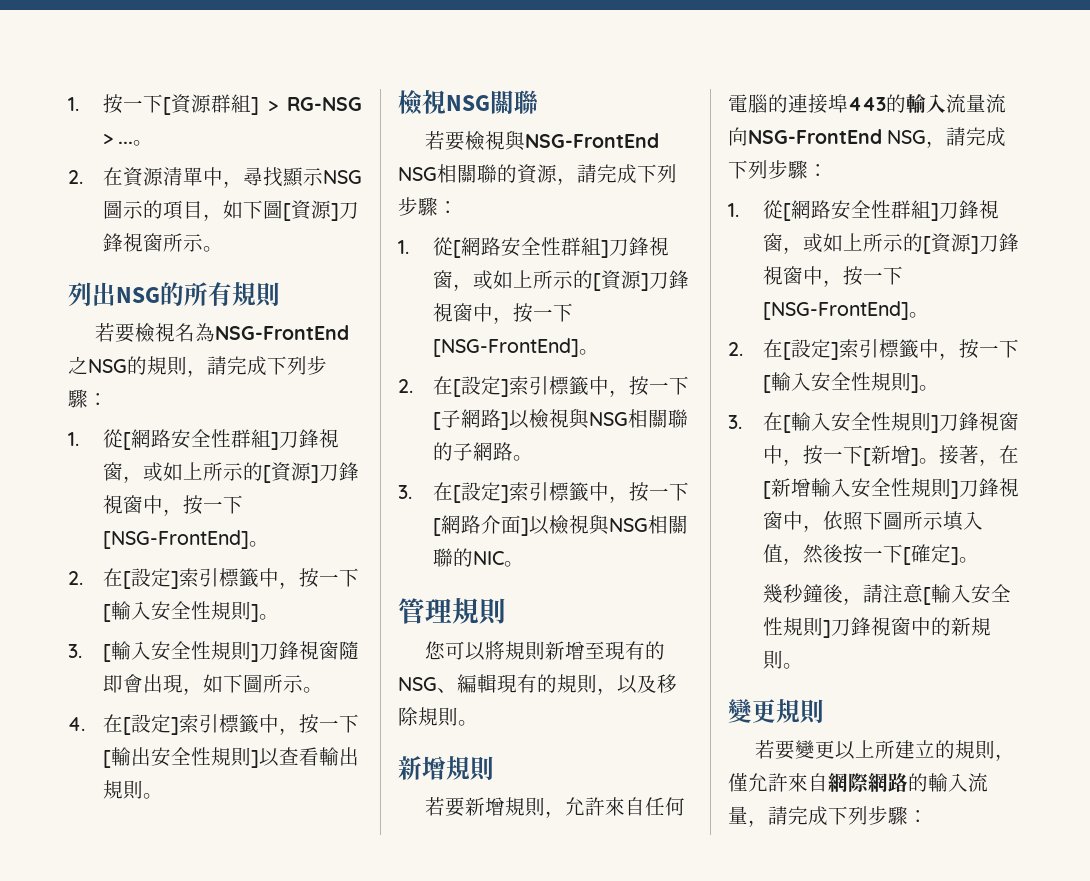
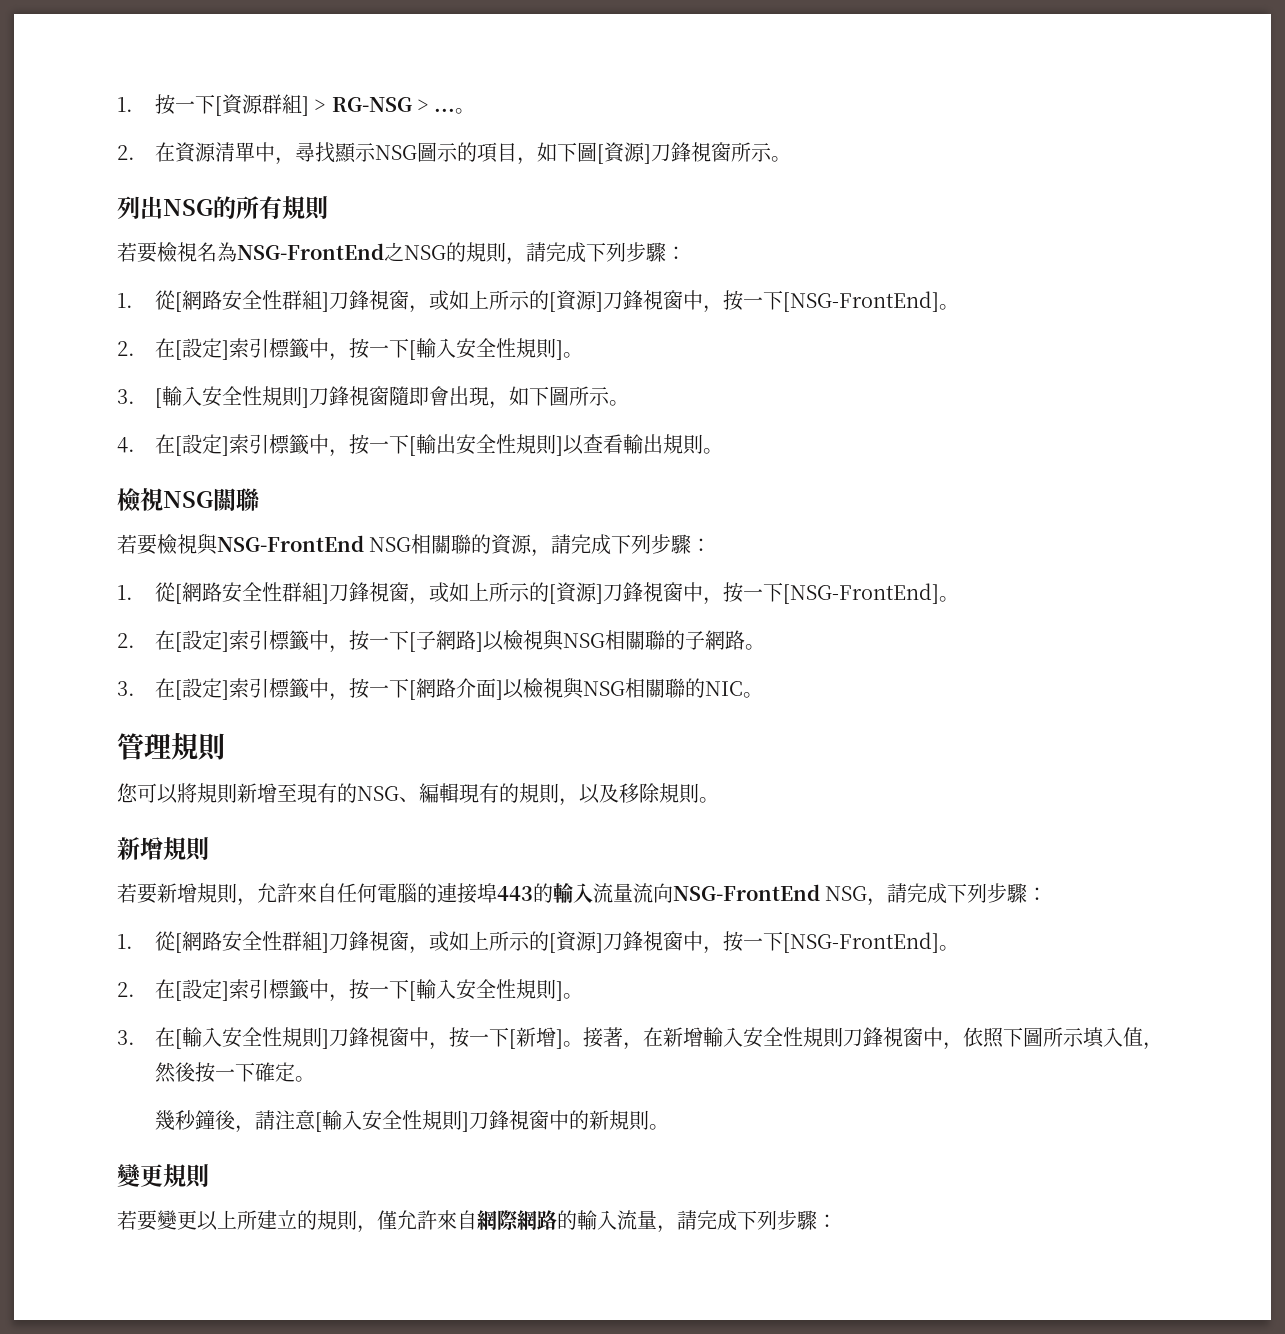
[762,481,771,499] [ -> (663, 1037) none
[950,481,959,499] ] -> (843, 1037) none
[902,544,959,565] [確定] -> [254,1062,295,1082] 確定

